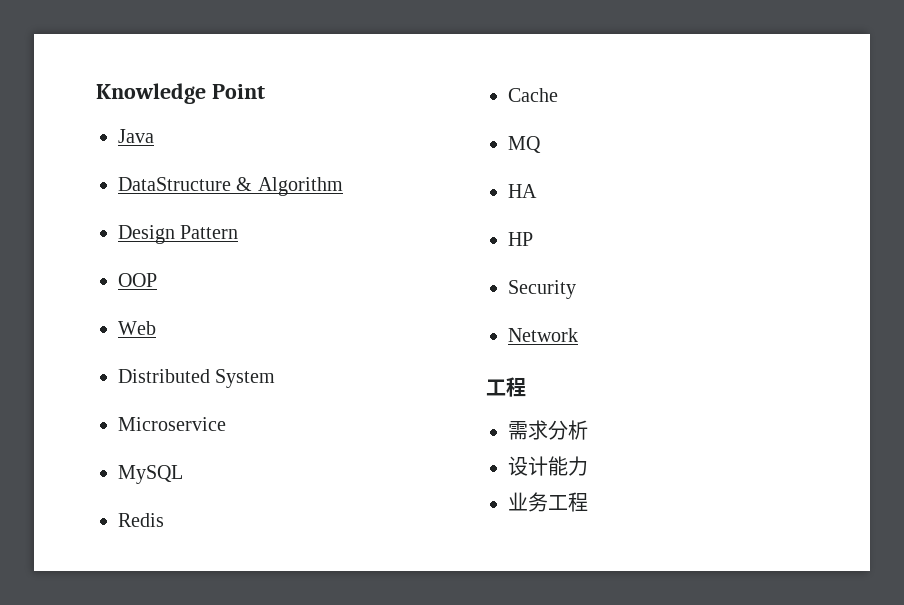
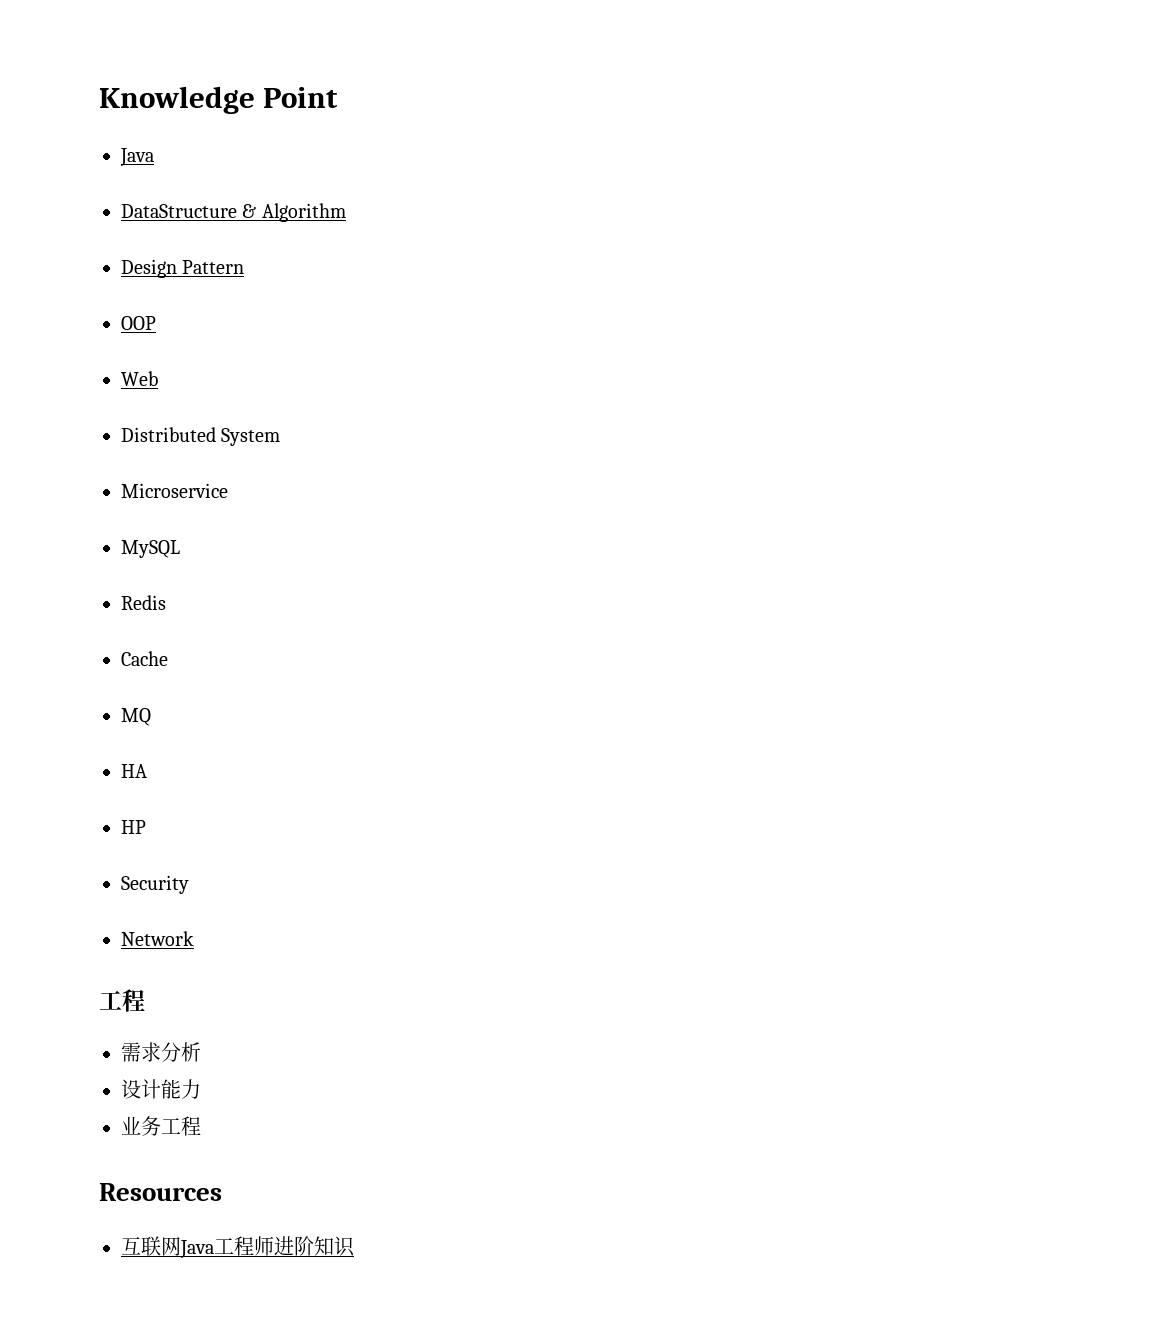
(588, 502) none -> [99,1183,222,1201] [121,1236,355,1259] // Resources // 互联网Java工程师进阶知识

